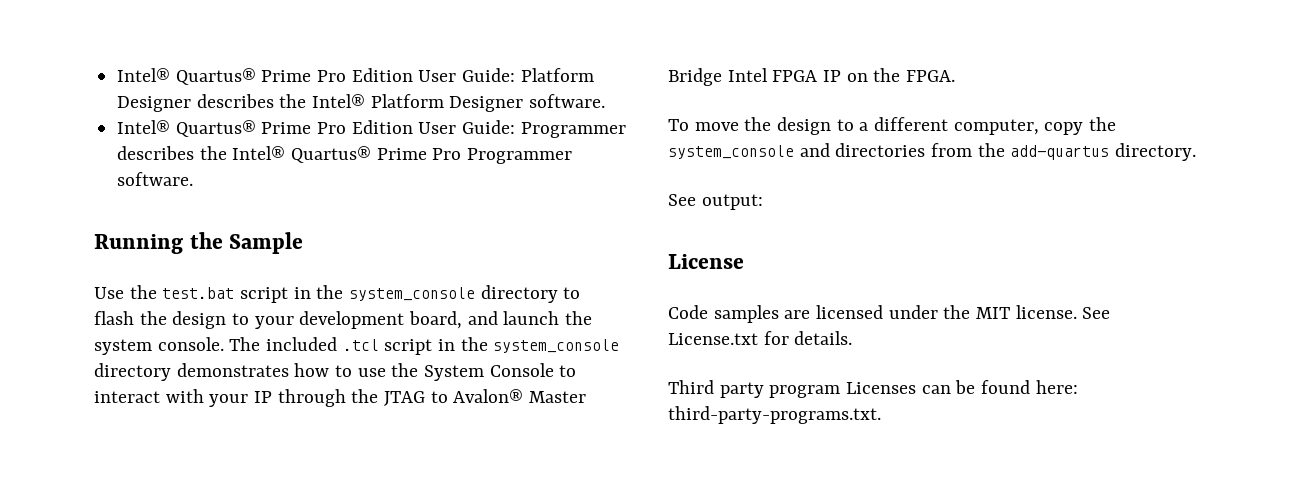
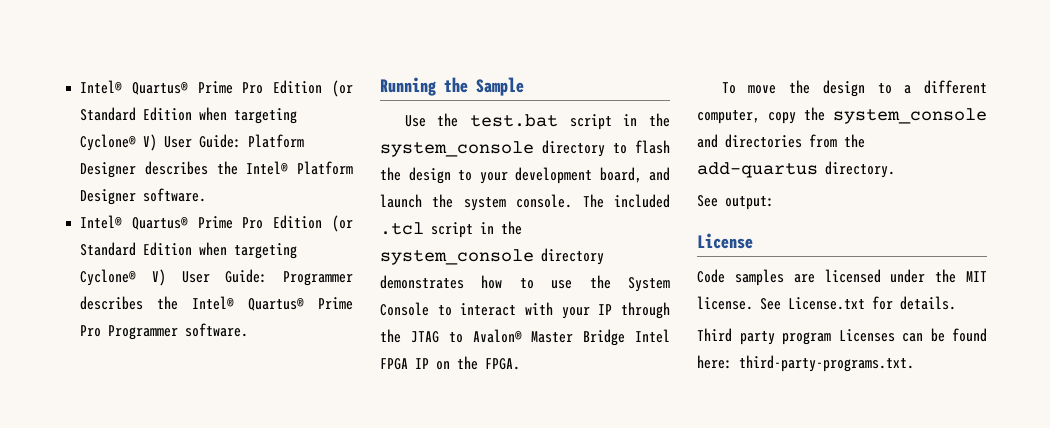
[117,68,413,85] Intel® Quartus® Prime Pro Edition -> [80,80,353,97] [80,107,298,124] [80,134,158,151] Intel® Quartus® Prime Pro Edition (or Standard Edition when targeting Cyclone® V)
(413, 127) none -> [332,215,353,232] [80,242,298,259] [80,269,166,286] (or Standard Edition when targeting Cyclone® V)

